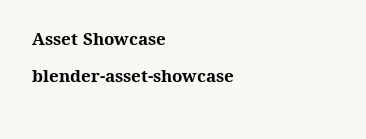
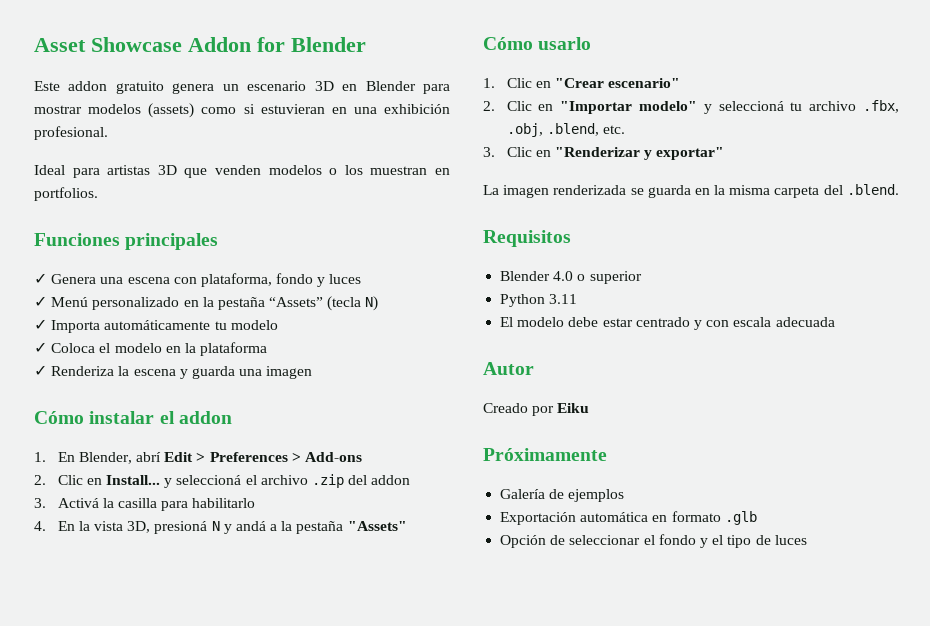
[32,70,234,82] // blender-asset-showcase -> [188,37,366,52] [34,81,451,94] [34,103,450,118] [34,126,108,140] [34,165,451,178] [34,187,98,201] [34,233,219,250] [34,273,362,287] [34,296,379,311] [34,319,278,333] [34,342,268,356] [34,365,313,379] [34,411,232,424] [34,452,362,464] [34,474,411,488] [34,498,256,511] [34,521,407,534] [483,37,592,50] [483,78,681,88] [483,100,899,114] [506,123,625,137] [483,147,725,160] [483,184,899,198] [483,230,571,247] [500,271,642,284] [500,294,578,307] [500,317,835,330] [483,362,534,375] [483,403,590,416] [483,448,607,461] [500,489,625,502] [500,511,757,525] [500,534,807,548] Addon for Blender // Este addon gratuito genera un escenario 3D en Blender para mostrar modelos (assets) como si estuvieran en una exhibición profesional. // Ideal para artistas 3D que venden modelos o los muestran en portfolios. // Funciones principales // ✓ Genera una escena con plataforma, fondo y luces // ✓ Menú personalizado en la pestaña “Assets” (tecla N) // ✓ Importa automáticamente tu modelo // ✓ Coloca el modelo en la plataforma // ✓ Renderiza la escena y guarda una imagen // Cómo instalar el addon // 1. En Blender, abrí Edit > Preferences > Add-ons // 2. Clic en Install... y seleccioná el archivo .zip del addon // 3. Activá la casilla para habilitarlo // 4. En la vista 3D, presioná N y andá a la pestaña "Assets" // Cómo usarlo // 1. Clic en "Crear escenario" // 2. Clic en "Importar modelo" y seleccioná tu archivo .fbx, .obj, .blend, etc. // 3. Clic en "Renderizar y exportar" // La imagen renderizada se guarda en la misma carpeta del .blend. // Requisitos // Blender 4.0 o superior // Python 3.11 // El modelo debe estar centrado y con escala adecuada // Autor // Creado por Eiku // Próximamente // Galería de ejemplos // Exportación automática en formato .glb // Opción de seleccionar el fondo y el tipo de luces

